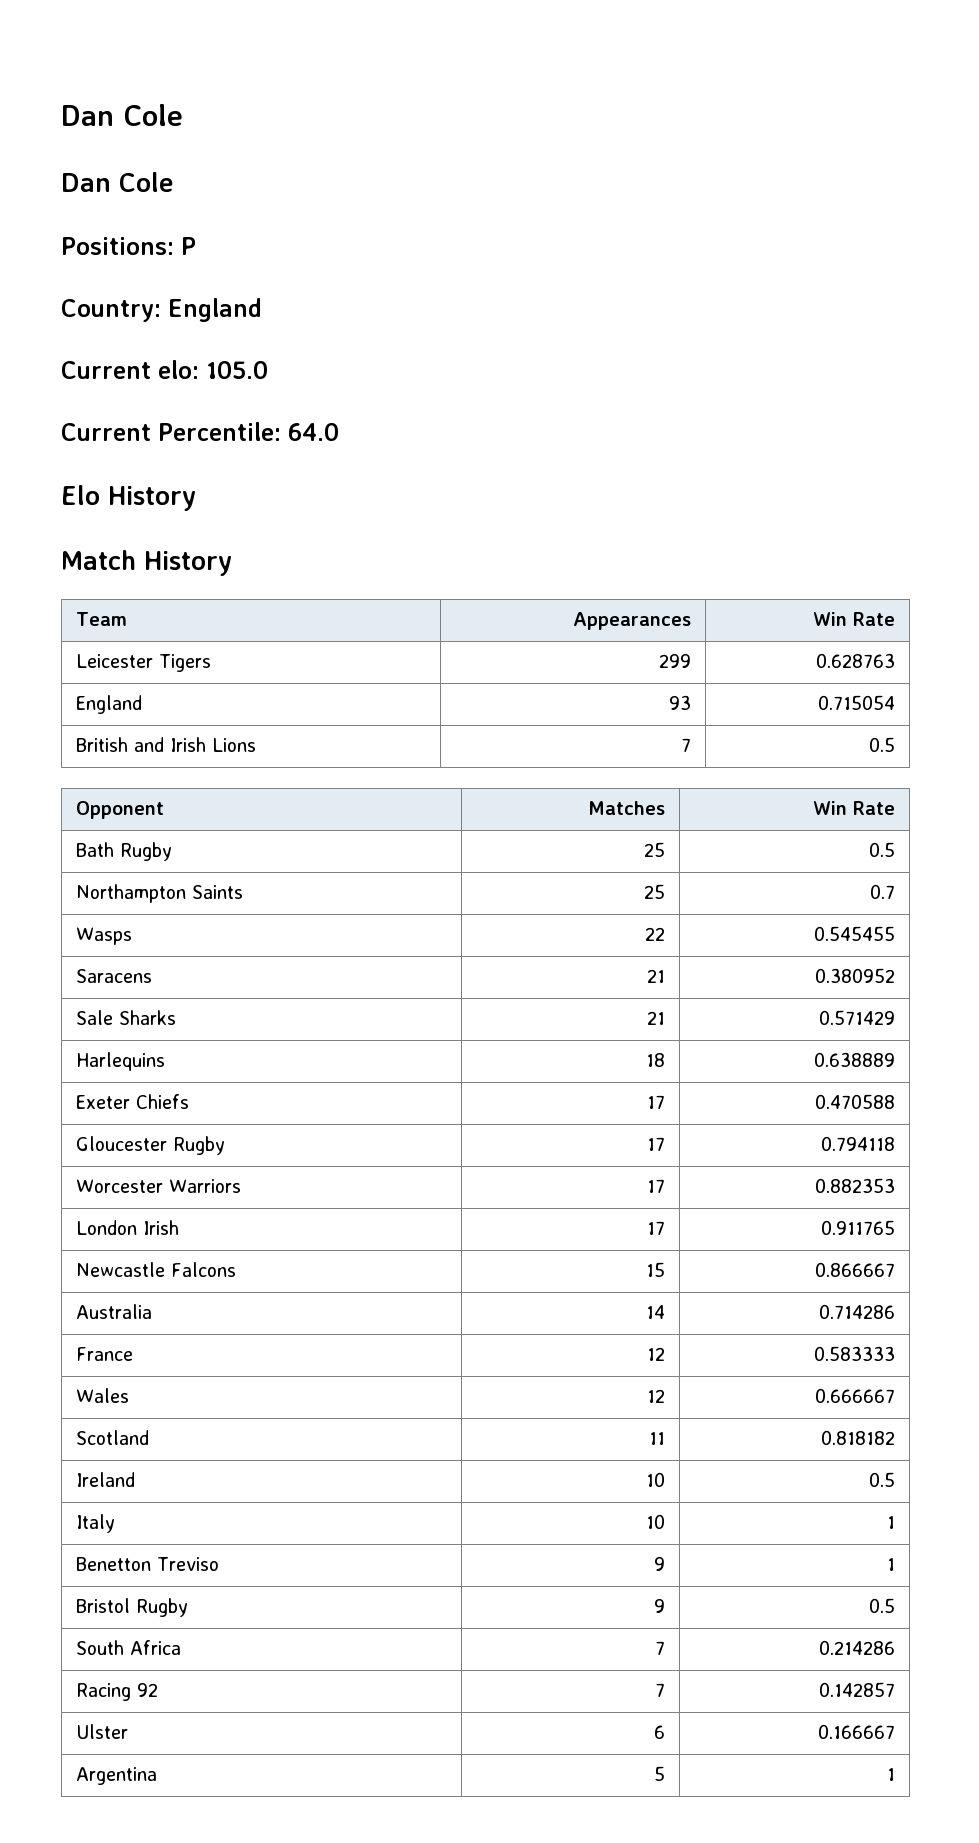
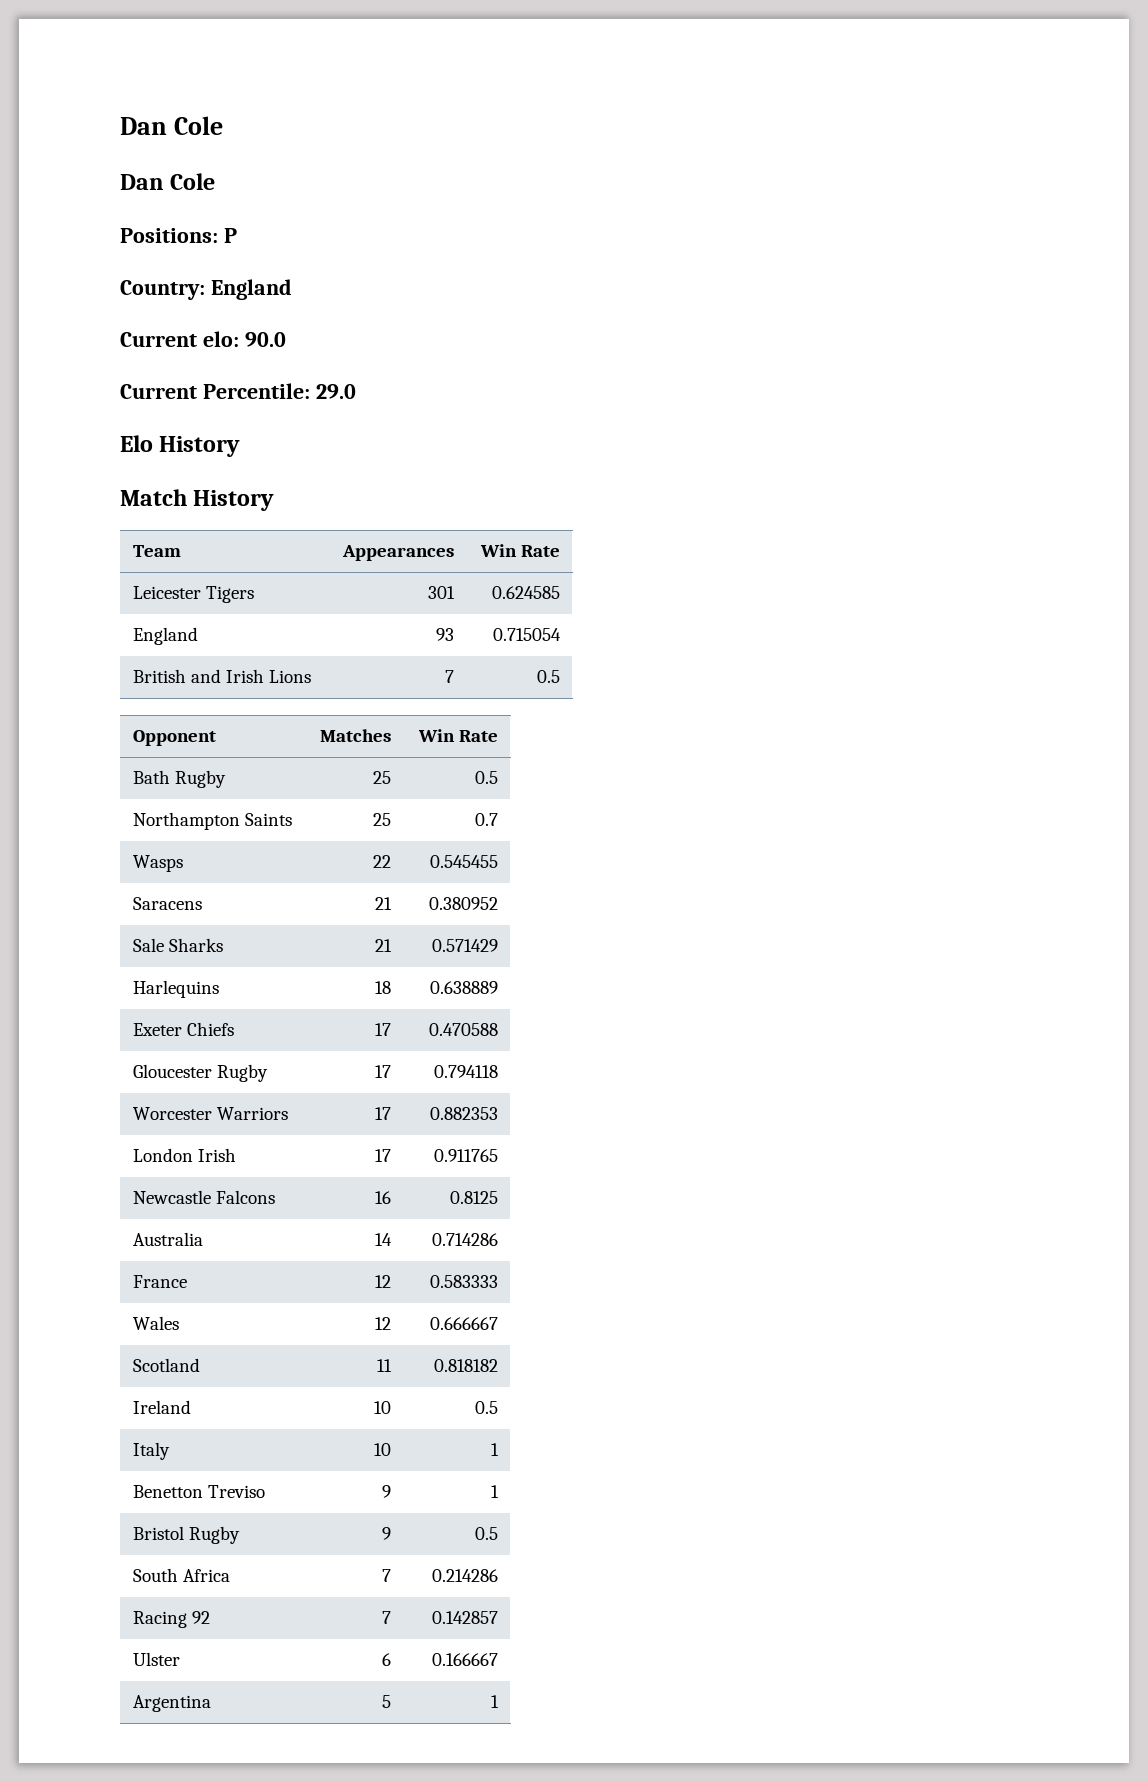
[206,361,268,379] 105.0 -> [244,332,286,347] 90.0
[288,423,339,441] 64.0 -> [315,384,356,399] 29.0
[658,654,691,668] [815,653,895,668] 299 | 0.628763 -> [428,586,456,599] [492,586,561,599] 301 | 0.624585
[645,1262,665,1277] [814,1262,895,1277] 15 | 0.866667 -> [375,1191,392,1204] [450,1191,499,1204] 16 | 0.8125

